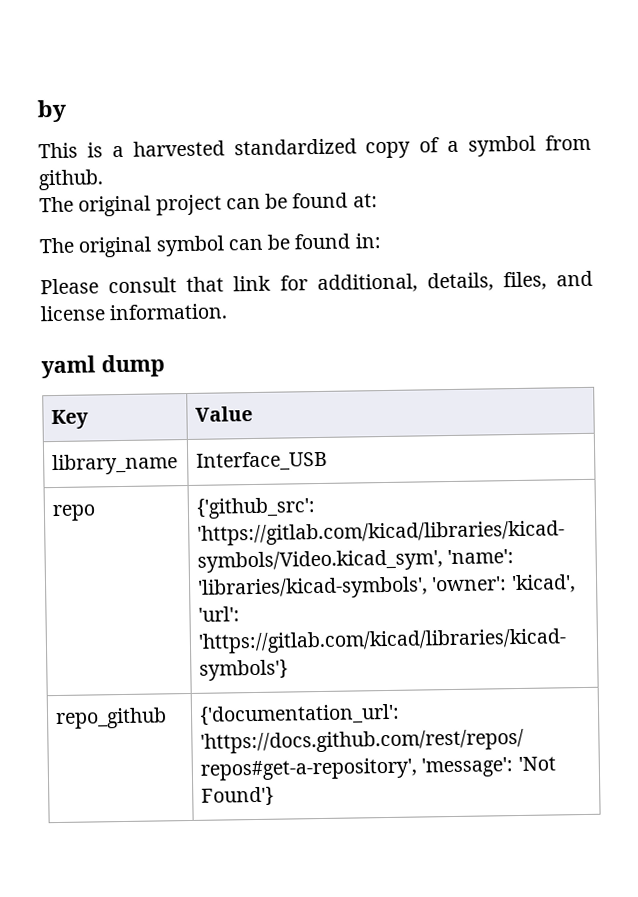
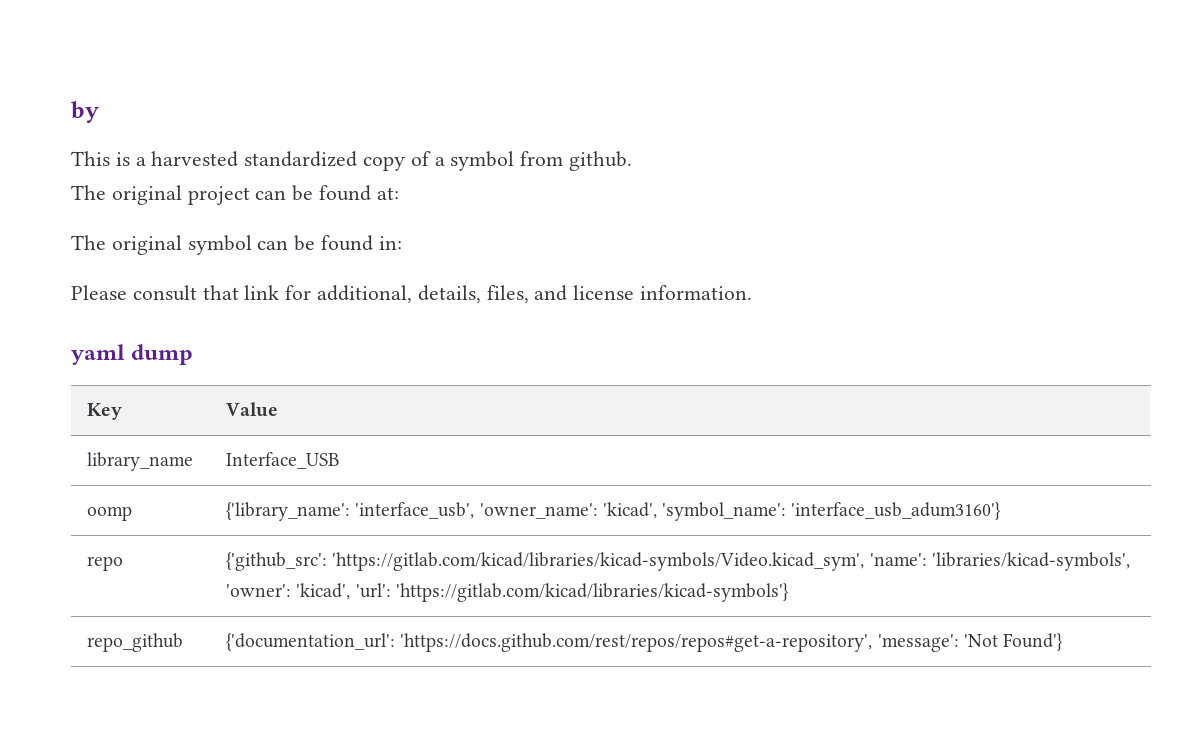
(329, 461) none -> [87,506,133,521] [226,502,1002,521] // oomp | {'library_name': 'interface_usb', 'owner_name': 'kicad', 'symbol_name': 'interface_usb_adum3160'}

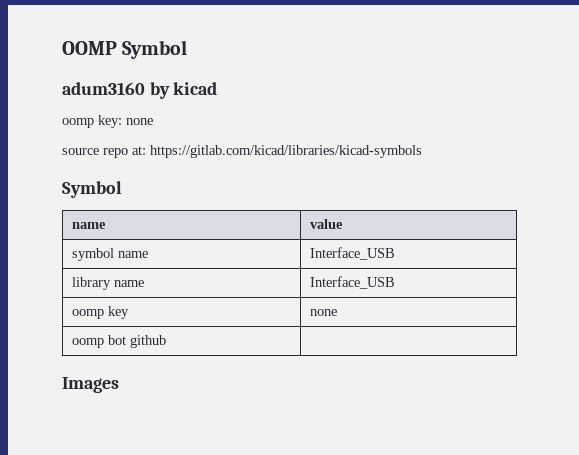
[71,101,99,123] [71,151,633,171] [71,185,399,205] [71,235,402,255] [71,285,753,303] [71,344,194,365] [87,403,123,420] [226,402,279,417] [87,452,194,471] [226,452,340,469] [87,506,133,521] [226,502,1002,521] [87,556,124,571] [226,552,1130,571] [226,583,789,602] [87,633,184,652] [226,633,1064,652] by // This is a harvested standardized copy of a symbol from github. // The original project can be found at: // The original symbol can be found in: // Please consult that link for additional, details, files, and license information. // yaml dump // Key | Value // library_name | Interface_USB // oomp | {'library_name': 'interface_usb', 'owner_name': 'kicad', 'symbol_name': 'interface_usb_adum3160'} // repo | {'github_src': 'https://gitlab.com/kicad/libraries/kicad-symbols/Video.kicad_sym', 'name': 'libraries/kicad-symbols', 'owner': 'kicad', 'url': 'https://gitlab.com/kicad/libraries/kicad-symbols'} // repo_github | {'documentation_url': 'https://docs.github.com/rest/repos/repos#get-a-repository', 'message': 'Not Found'} -> [62,40,188,59] [62,82,218,99] [62,115,153,128] [62,145,422,158] [62,181,122,198] [71,222,106,229] [309,219,343,229] [71,248,148,261] [309,247,395,260] [71,277,144,290] [309,276,395,289] [71,306,129,319] [309,309,337,316] [71,335,166,348] [62,377,119,393] OOMP Symbol // adum3160 by kicad // oomp key: none // source repo at: https://gitlab.com/kicad/libraries/kicad-symbols // Symbol // name | value // symbol name | Interface_USB // library name | Interface_USB // oomp key | none // oomp bot github | // Images

